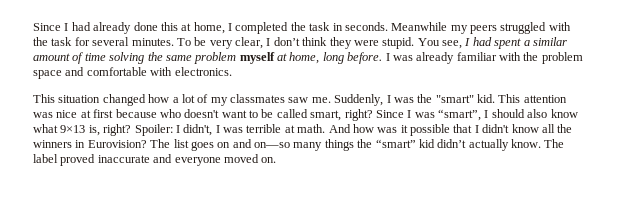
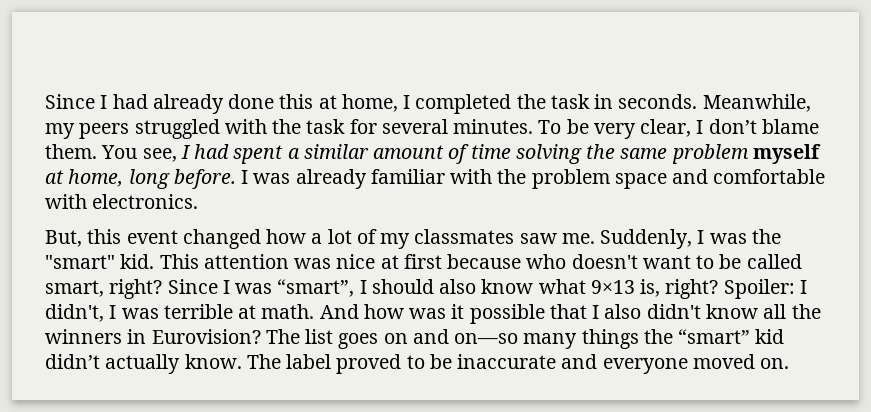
[391,22,448,31] Meanwhile -> [702,94,811,112] Meanwhile,
[302,37,415,49] think they were stupid. -> [761,119,819,134] [45,144,97,159] blame them.
[33,94,101,103] This situation -> [45,229,178,247] But, this event
(479, 129) none -> [604,304,642,319] also
(96, 160) none -> [406,354,452,369] to be

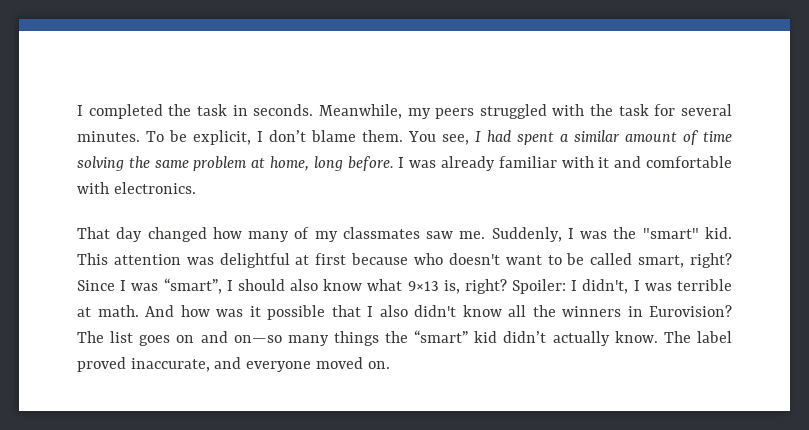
[45,94,398,114] Since I had already done this at home, -> (77, 110) none
[593,119,692,139] very clear, -> [193,130,251,145] explicit,
[752,144,821,164] myself -> (248, 163) none
[497,169,667,189] the problem space -> [598,157,610,168] it
[45,229,352,249] But, this event changed how a lot -> [77,227,290,242] That day changed how many
[336,254,376,269] nice -> [219,253,290,268] delightful
[406,354,557,369] to be inaccurate -> [130,358,210,372] inaccurate,

